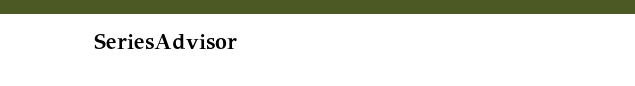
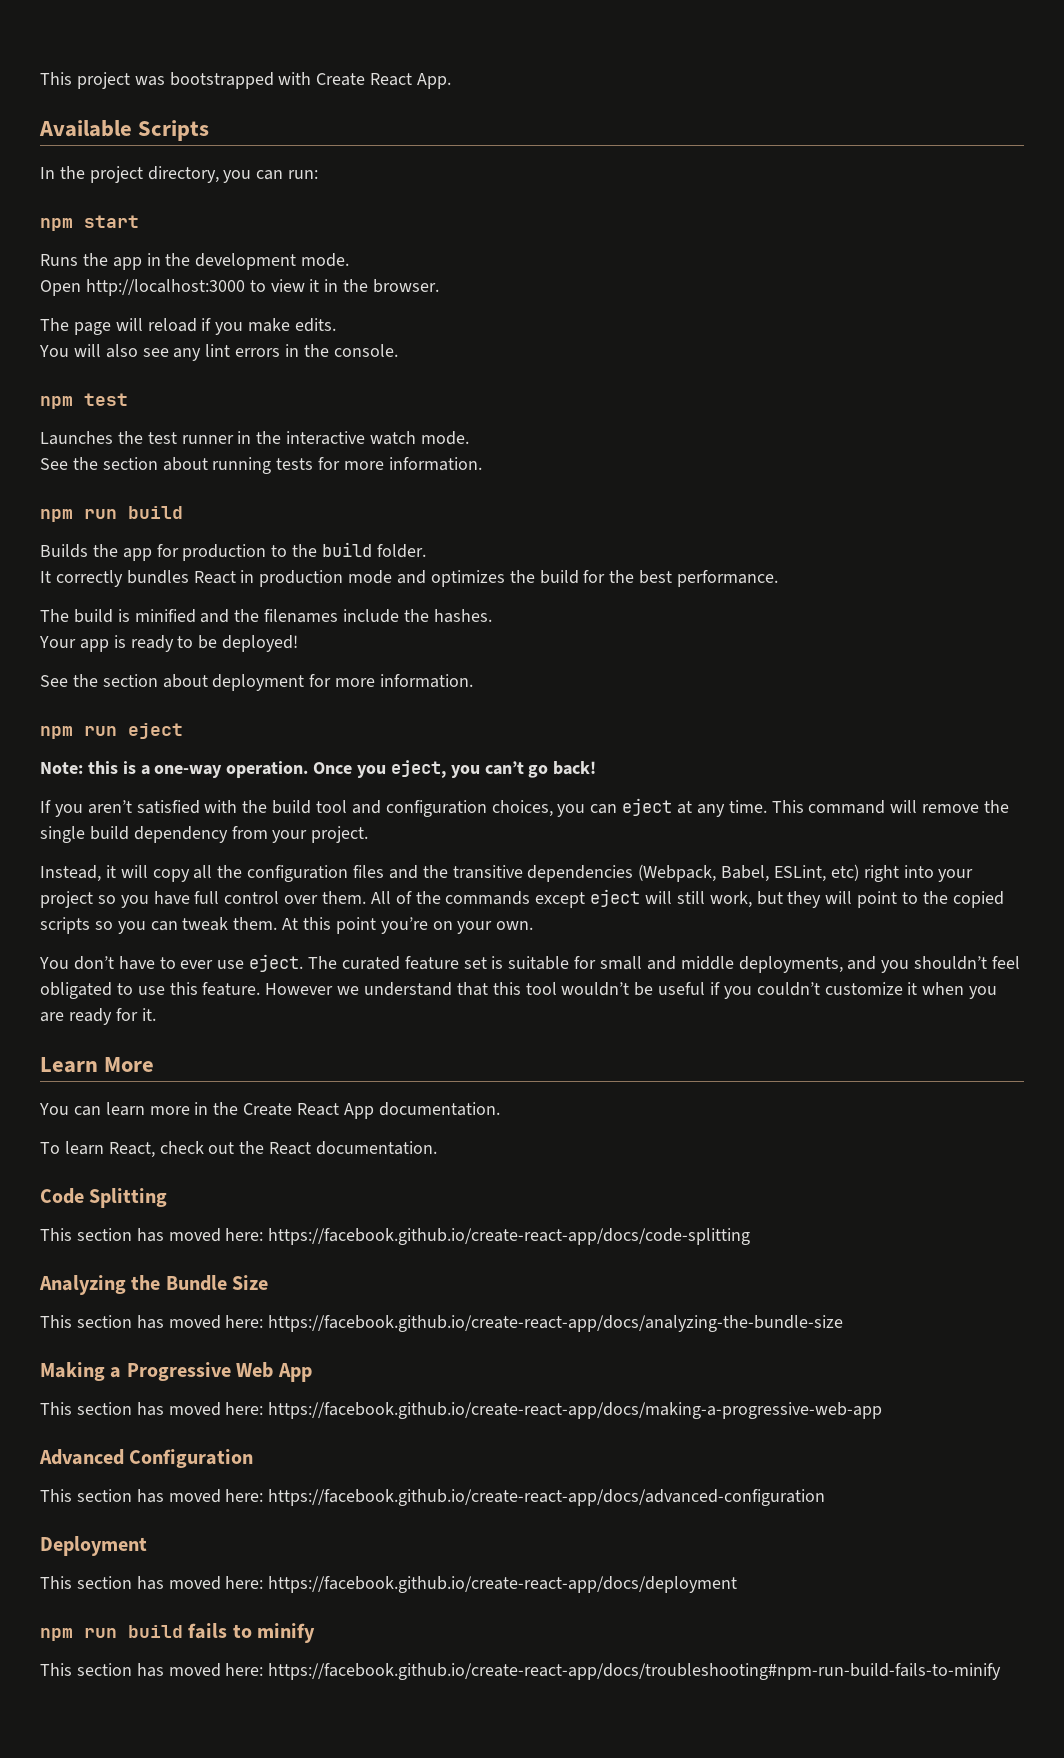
[94,33,237,50] SeriesAdvisor -> [40,72,452,89] [39,120,210,141] [40,166,319,183] [40,215,139,231] [40,253,350,270] [40,279,440,296] [40,318,337,335] [39,344,398,361] [40,393,128,409] [40,431,469,445] [40,457,482,474] [40,506,183,522] [40,542,426,561] [40,570,779,587] [40,609,492,623] [39,635,299,652] [40,674,474,691] [40,723,183,739] [40,760,597,778] [40,798,1010,817] [40,826,369,843] [40,864,974,882] [40,889,1004,908] [40,917,534,934] [39,954,1021,973] [40,982,998,999] [40,1008,156,1025] [40,1057,155,1073] [39,1102,500,1119] [40,1141,438,1158] [40,1188,168,1208] [40,1228,751,1245] [39,1275,269,1295] [40,1315,844,1332] [40,1362,312,1382] [40,1402,883,1419] [39,1449,254,1468] [40,1489,826,1506] [40,1536,147,1556] [40,1576,738,1593] [40,1623,316,1643] [40,1663,1002,1680] This project was bootstrapped with Create React App. // Available Scripts // In the project directory, you can run: // npm start // Runs the app in the development mode. // Open http://localhost:3000 to view it in the browser. // The page will reload if you make edits. // You will also see any lint errors in the console. // npm test // Launches the test runner in the interactive watch mode. // See the section about running tests for more information. // npm run build // Builds the app for production to the build folder. // It correctly bundles React in production mode and optimizes the build for the best performance. // The build is minified and the filenames include the hashes. // Your app is ready to be deployed! // See the section about deployment for more information. // npm run eject // Note: this is a one-way operation. Once you eject, you can’t go back! // If you aren’t satisfied with the build tool and configuration choices, you can eject at any time. This command will remove the single build dependency from your project. // Instead, it will copy all the configuration files and the transitive dependencies (Webpack, Babel, ESLint, etc) right into your project so you have full control over them. All of the commands except eject will still work, but they will point to the copied scripts so you can tweak them. At this point you’re on your own. // You don’t have to ever use eject. The curated feature set is suitable for small and middle deployments, and you shouldn’t feel obligated to use this feature. However we understand that this tool wouldn’t be useful if you couldn’t customize it when you are ready for it. // Learn More // You can learn more in the Create React App documentation. // To learn React, check out the React documentation. // Code Splitting // This section has moved here: https://facebook.github.io/create-react-app/docs/code-splitting // Analyzing the Bundle Size // This section has moved here: https://facebook.github.io/create-react-app/docs/analyzing-the-bundle-size // Making a Progressive Web App // This section has moved here: https://facebook.github.io/create-react-app/docs/making-a-progressive-web-app // Advanced Configuration // This section has moved here: https://facebook.github.io/create-react-app/docs/advanced-configuration // Deployment // This section has moved here: https://facebook.github.io/create-react-app/docs/deployment // npm run build fails to minify // This section has moved here: https://facebook.github.io/create-react-app/docs/troubleshooting#npm-run-build-fails-to-minify

